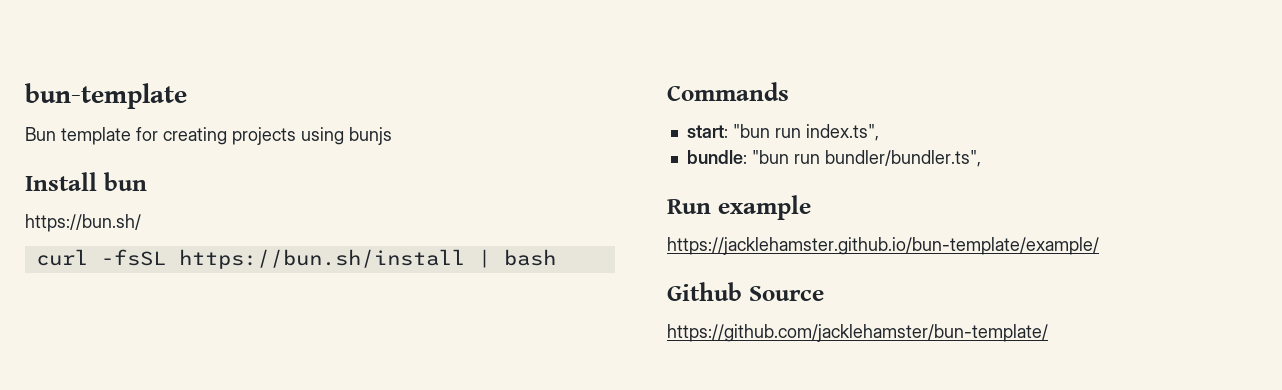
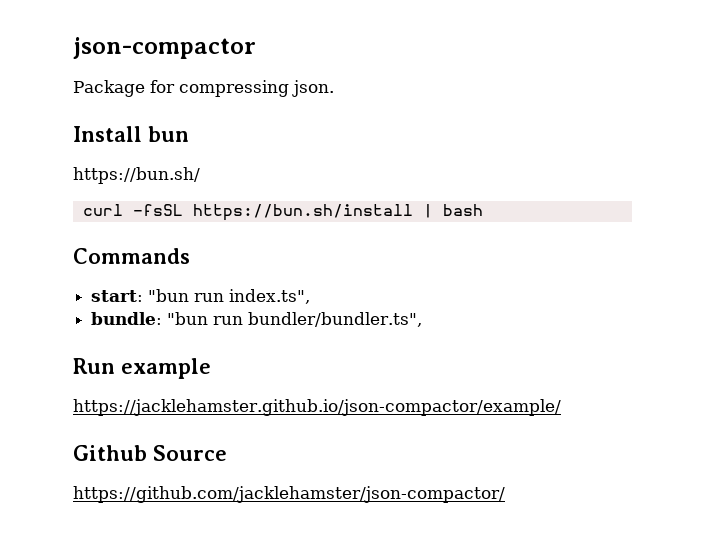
[25,83,187,109] [25,127,392,145] bun-template // Bun template for creating projects using bunjs -> [73,37,256,59] [73,80,334,97] json-compactor // Package for compressing json.
[667,237,1099,255] https://jacklehamster.github.io/bun-template/example/ -> [73,399,561,416] https://jacklehamster.github.io/json-compactor/example/
[667,324,1048,342] https://github.com/jacklehamster/bun-template/ -> [73,486,505,503] https://github.com/jacklehamster/json-compactor/

